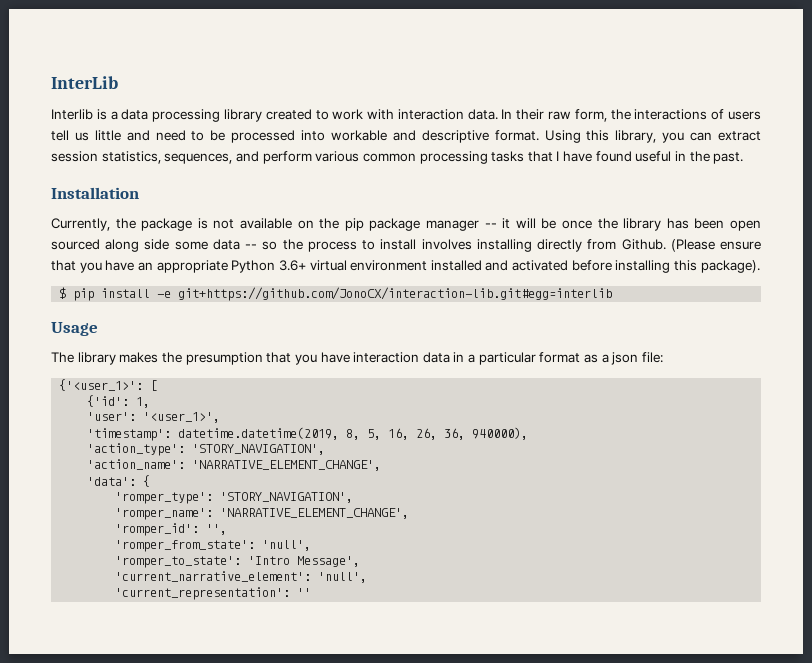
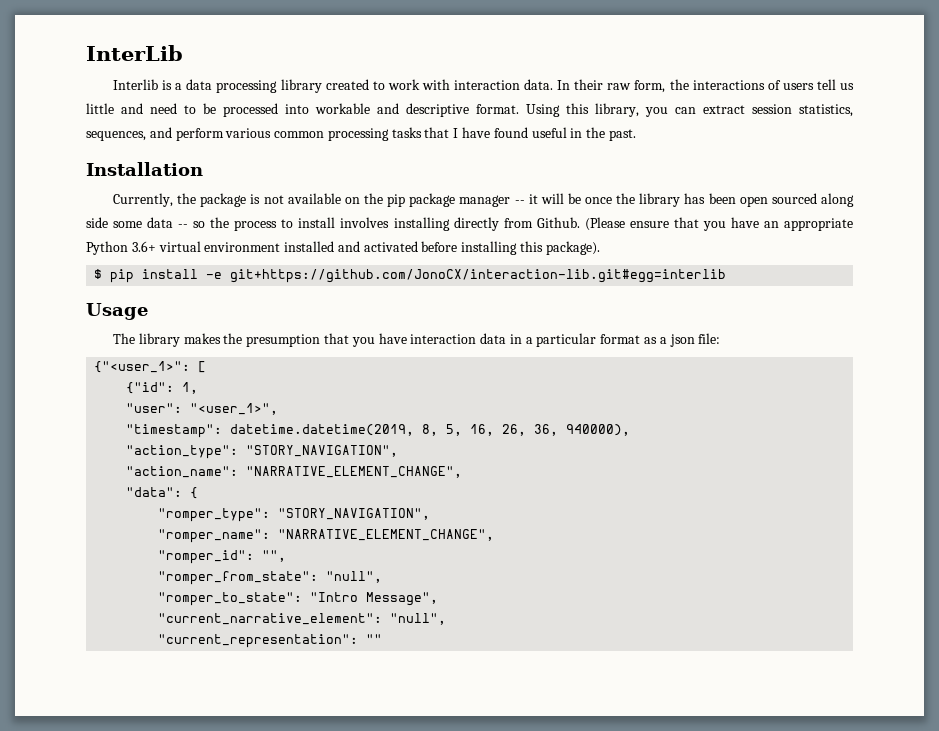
[59,379,144,391] {'<user_1>': -> [94,361,191,373] {"<user_1>":
[87,395,130,407] {'id': -> [126,382,175,394] {"id":
[87,412,221,423] [87,428,172,441] 'user': '<user_1>', // 'timestamp': -> [126,403,279,415] [126,424,223,438] "user": "<user_1>", // "timestamp":
[87,443,326,456] [87,459,382,471] [87,475,151,487] [115,492,354,504] [115,508,410,520] [115,523,228,536] [115,540,312,552] [115,556,361,568] [115,571,368,583] [115,587,312,600] 'action_type': 'STORY_NAVIGATION', // 'action_name': 'NARRATIVE_ELEMENT_CHANGE', // 'data': { // 'romper_type': 'STORY_NAVIGATION', // 'romper_name': 'NARRATIVE_ELEMENT_CHANGE', // 'romper_id': '', // 'romper_from_state': 'null', // 'romper_to_state': 'Intro Message', // 'current_narrative_element': 'null', // 'current_representation': '' -> [126,445,399,459] [126,466,463,478] [126,487,199,499] [158,508,431,522] [158,529,495,543] [158,550,287,564] [158,571,383,585] [158,592,439,606] [158,613,447,625] [158,634,383,648] "action_type": "STORY_NAVIGATION", // "action_name": "NARRATIVE_ELEMENT_CHANGE", // "data": { // "romper_type": "STORY_NAVIGATION", // "romper_name": "NARRATIVE_ELEMENT_CHANGE", // "romper_id": "", // "romper_from_state": "null", // "romper_to_state": "Intro Message", // "current_narrative_element": "null", // "current_representation": ""

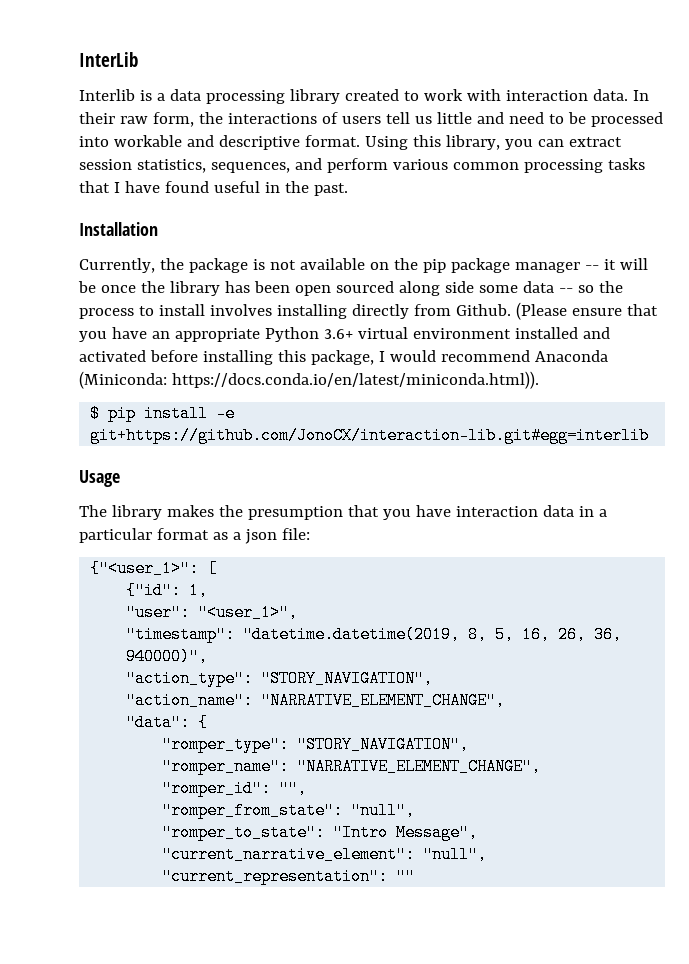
[545,241,600,255] package). -> [310,350,608,365] [79,371,539,389] package, I would recommend Anaconda (Miniconda: https://docs.conda.io/en/latest/miniconda.html)).
[230,424,415,436] datetime.datetime(2019, -> [243,626,461,643] "datetime.datetime(2019,
[566,424,631,436] 940000), -> [126,648,209,665] 940000)",

